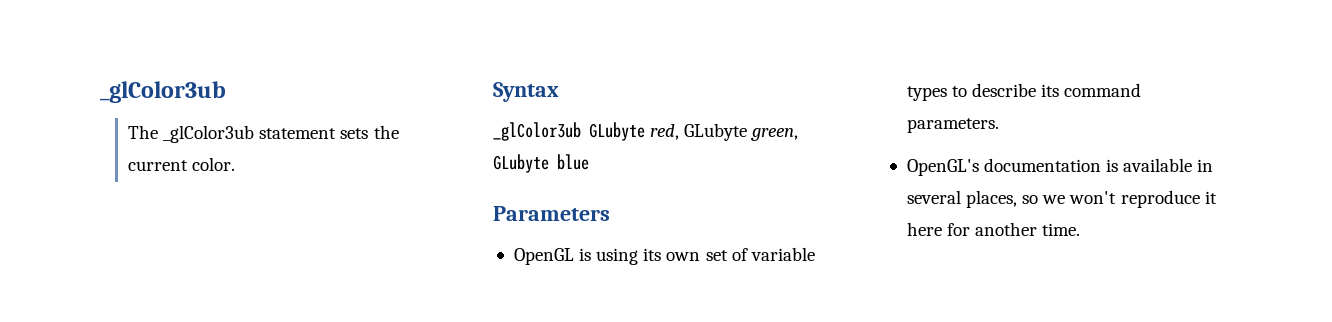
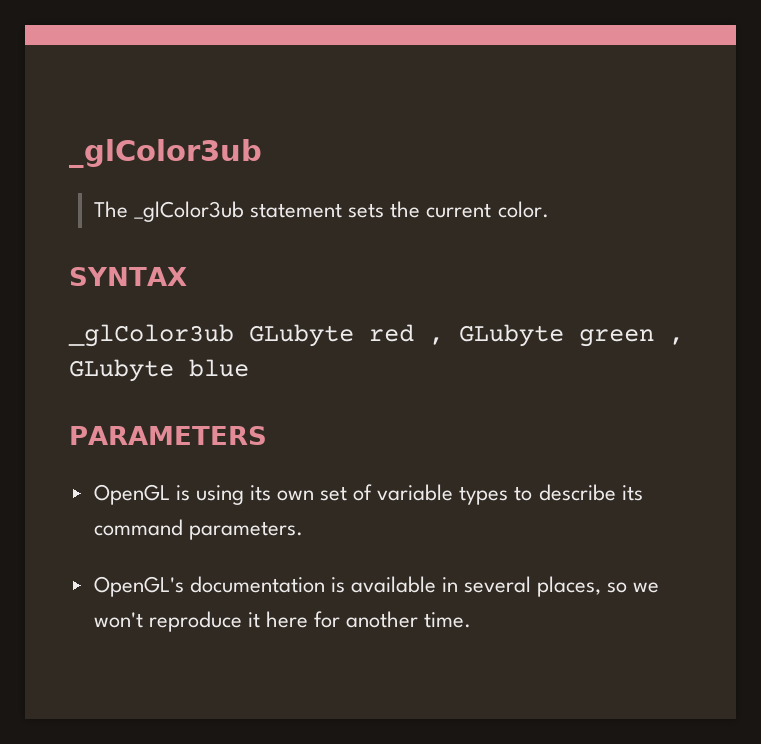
[493,82,559,102] Syntax -> [69,267,187,286] SYNTAX
[650,123,799,141] red, GLubyte green, -> [369,324,684,347] red , GLubyte green ,
[493,206,610,221] Parameters -> [69,426,267,445] PARAMETERS

